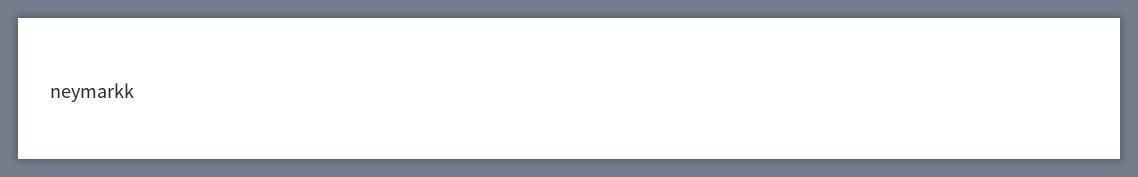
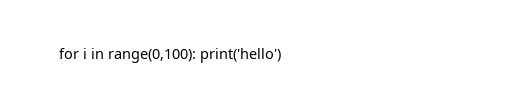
[50,83,134,102] neymarkk -> [59,48,281,63] for i in range(0,100): print('hello')

